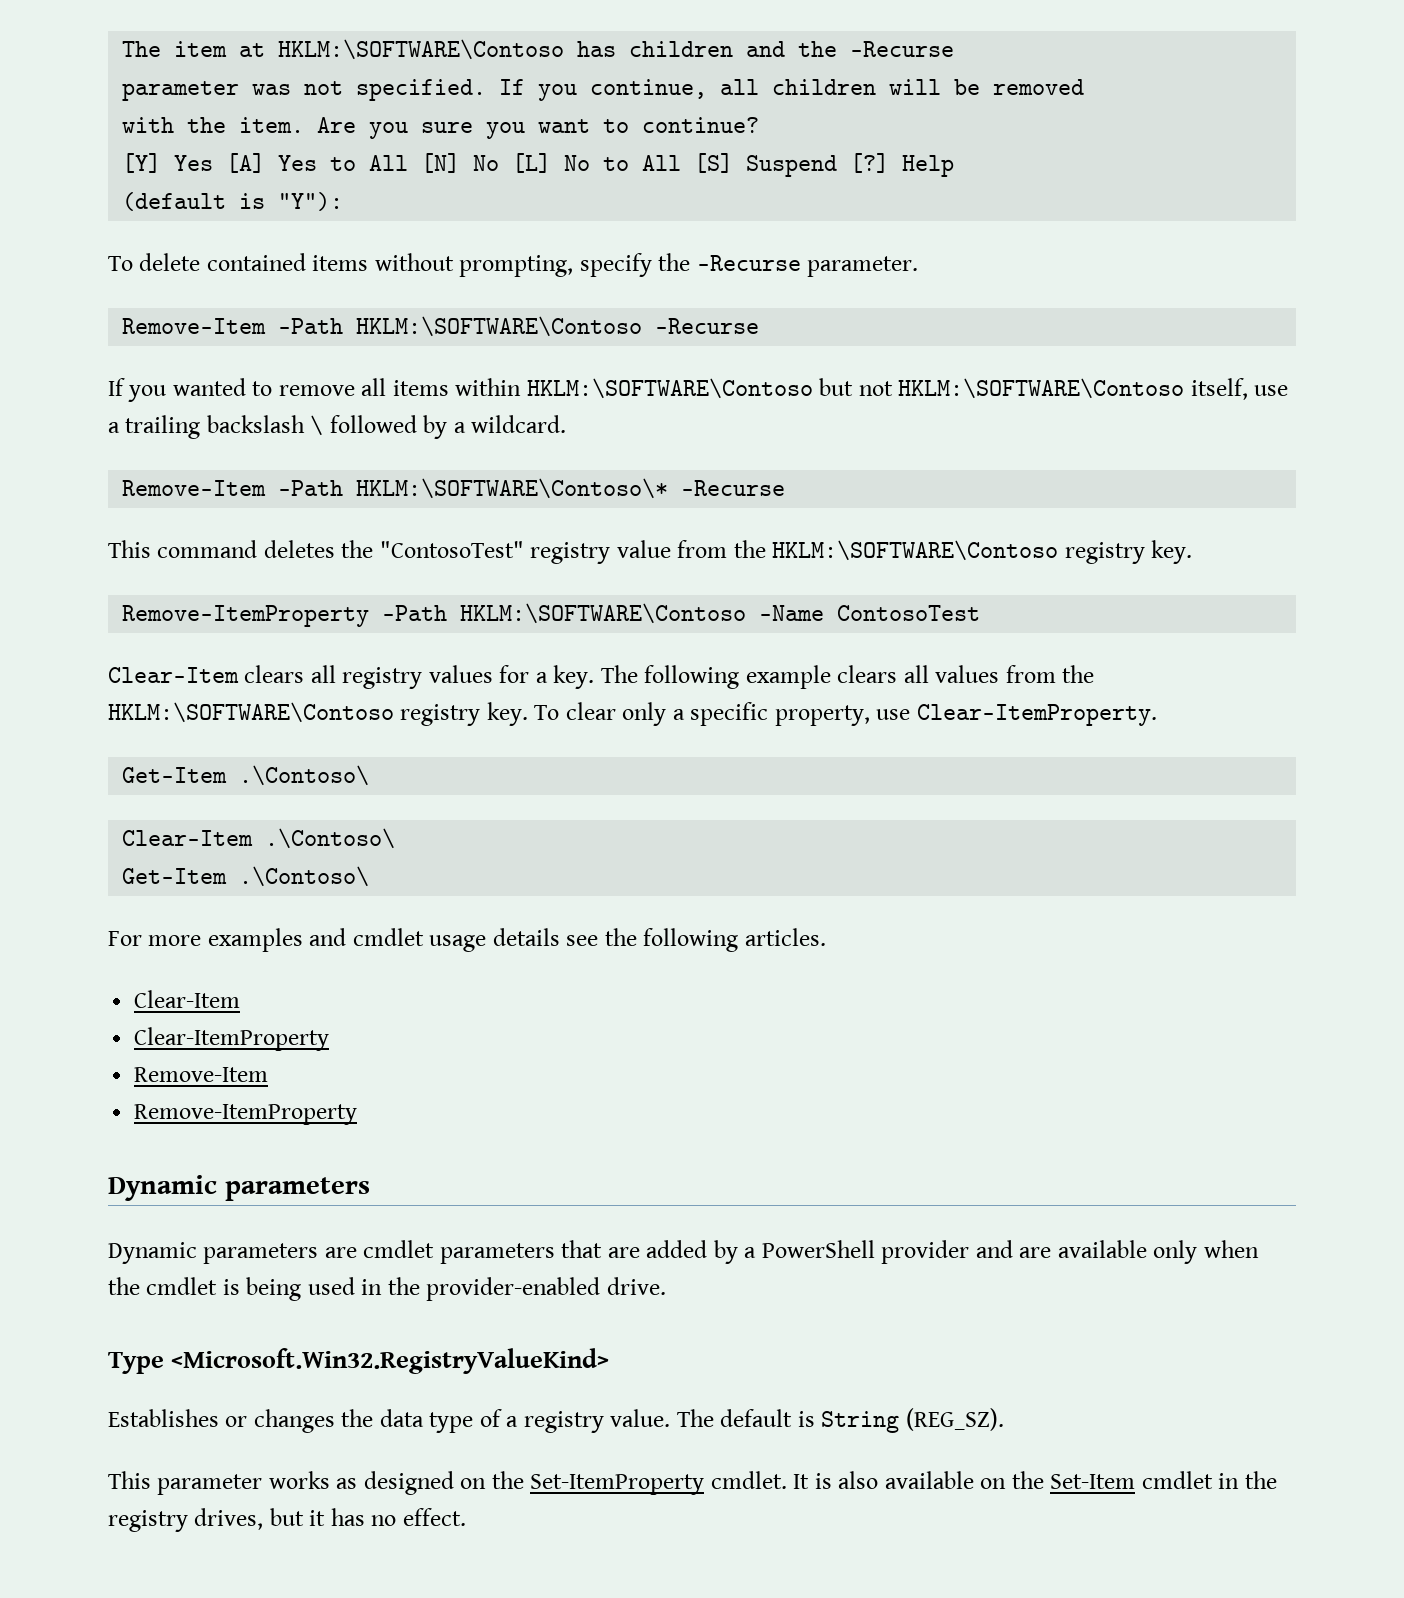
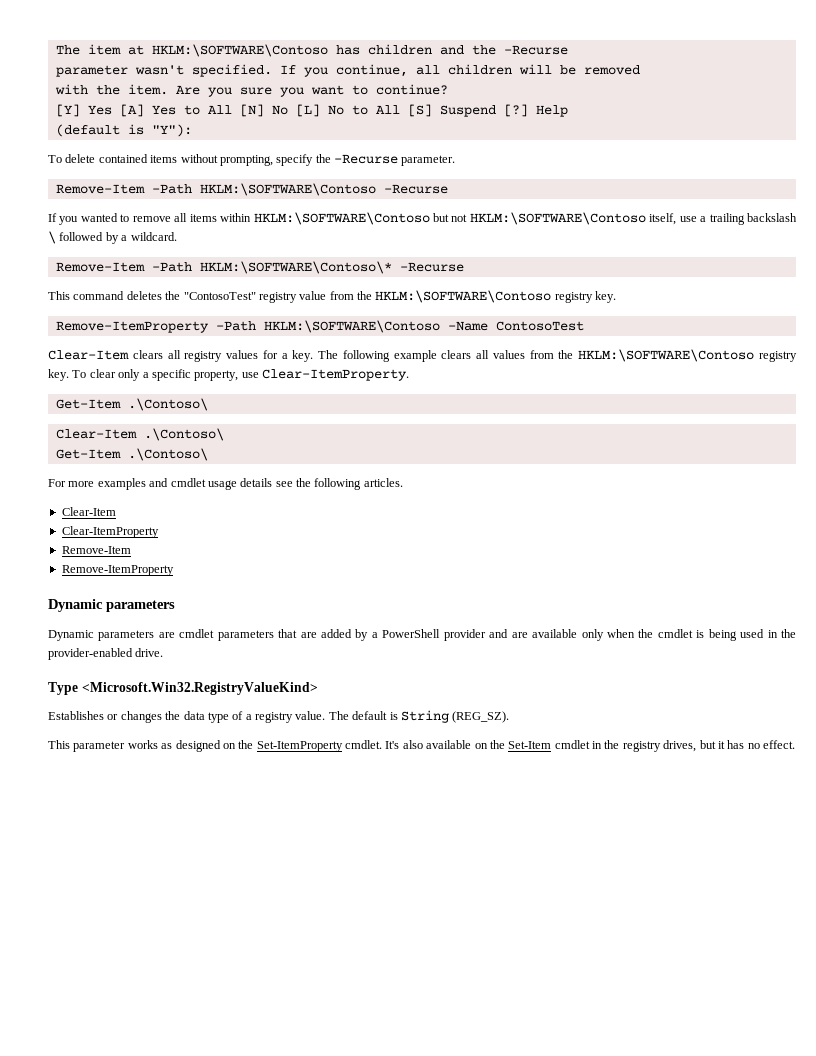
[252,81,344,95] was not -> [134,65,184,75] wasn't
[793,1473,832,1489] It is -> [385,741,400,749] It's

